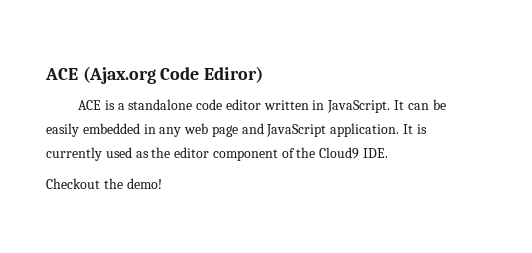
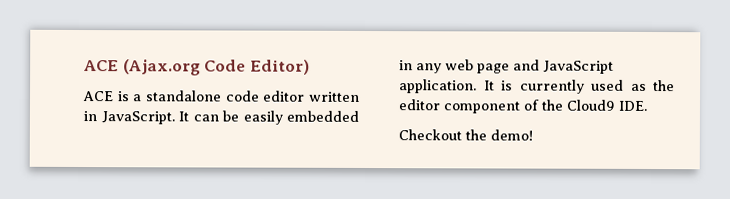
[204,66,264,83] Ediror) -> [249,59,310,75] Editor)

